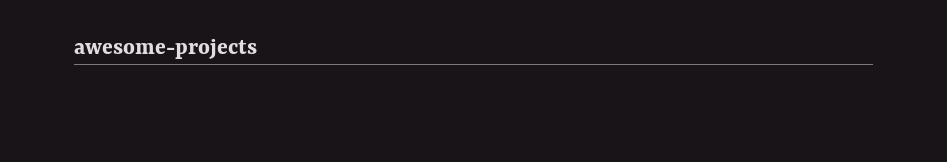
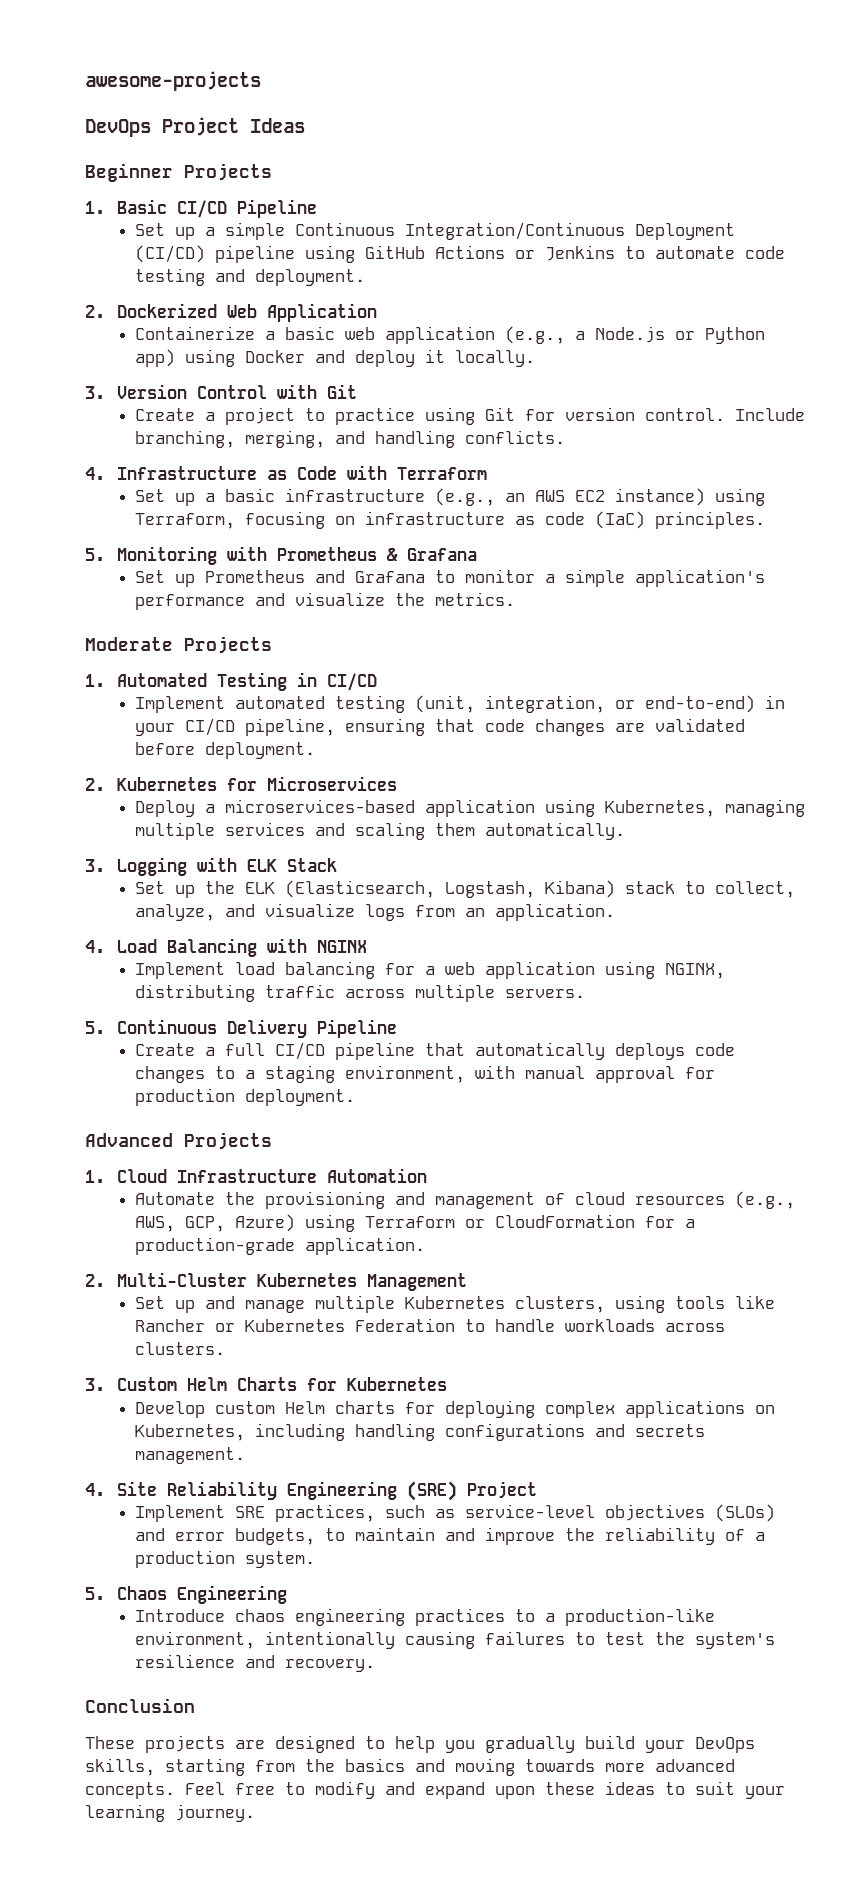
(257, 49) none -> [85,117,305,137] [85,163,272,182] [85,199,317,218] [134,222,735,240] [134,245,785,263] [134,268,365,286] [85,303,377,322] [134,326,765,344] [134,349,535,367] [85,384,357,399] [134,407,805,425] [134,430,565,448] [85,465,487,480] [134,488,765,506] [134,511,765,529] [85,546,477,565] [134,569,765,587] [134,592,515,610] [85,636,272,654] [85,672,377,691] [134,695,785,713] [134,718,745,736] [134,742,315,759] [85,776,397,791] [134,799,805,817] [134,822,625,840] [85,857,337,876] [134,880,795,898] [134,903,615,921] [85,938,367,957] [134,961,725,979] [134,984,585,1002] [85,1019,397,1038] [134,1042,735,1060] [134,1065,715,1083] [134,1088,355,1106] [85,1132,272,1150] [85,1168,427,1183] [134,1191,795,1209] [134,1214,695,1232] [134,1237,425,1255] [85,1272,467,1291] [134,1295,775,1313] [134,1318,725,1332] [134,1342,225,1355] [85,1377,447,1391] [134,1400,775,1418] [134,1423,705,1441] [134,1447,245,1464] [85,1481,537,1501] [134,1504,775,1522] [134,1527,765,1545] [134,1550,315,1568] [85,1585,287,1604] [134,1608,715,1626] [134,1631,775,1649] [134,1654,375,1672] [85,1698,195,1713] [85,1735,755,1753] [85,1758,735,1776] [85,1781,785,1799] [85,1804,255,1822] // DevOps Project Ideas // Beginner Projects // 1. Basic CI/CD Pipeline // Set up a simple Continuous Integration/Continuous Deployment (CI/CD) pipeline using GitHub Actions or Jenkins to automate code testing and deployment. // 2. Dockerized Web Application // Containerize a basic web application (e.g., a Node.js or Python app) using Docker and deploy it locally. // 3. Version Control with Git // Create a project to practice using Git for version control. Include branching, merging, and handling conflicts. // 4. Infrastructure as Code with Terraform // Set up a basic infrastructure (e.g., an AWS EC2 instance) using Terraform, focusing on infrastructure as code (IaC) principles. // 5. Monitoring with Prometheus & Grafana // Set up Prometheus and Grafana to monitor a simple application's performance and visualize the metrics. // Moderate Projects // 1. Automated Testing in CI/CD // Implement automated testing (unit, integration, or end-to-end) in your CI/CD pipeline, ensuring that code changes are validated before deployment. // 2. Kubernetes for Microservices // Deploy a microservices-based application using Kubernetes, managing multiple services and scaling them automatically. // 3. Logging with ELK Stack // Set up the ELK (Elasticsearch, Logstash, Kibana) stack to collect, analyze, and visualize logs from an application. // 4. Load Balancing with NGINX // Implement load balancing for a web application using NGINX, distributing traffic across multiple servers. // 5. Continuous Delivery Pipeline // Create a full CI/CD pipeline that automatically deploys code changes to a staging environment, with manual approval for production deployment. // Advanced Projects // 1. Cloud Infrastructure Automation // Automate the provisioning and management of cloud resources (e.g., AWS, GCP, Azure) using Terraform or CloudFormation for a production-grade application. // 2. Multi-Cluster Kubernetes Management // Set up and manage multiple Kubernetes clusters, using tools like Rancher or Kubernetes Federation to handle workloads across clusters. // 3. Custom Helm Charts for Kubernetes // Develop custom Helm charts for deploying complex applications on Kubernetes, including handling configurations and secrets management. // 4. Site Reliability Engineering (SRE) Project // Implement SRE practices, such as service-level objectives (SLOs) and error budgets, to maintain and improve the reliability of a production system. // 5. Chaos Engineering // Introduce chaos engineering practices to a production-like environment, intentionally causing failures to test the system's resilience and recovery. // Conclusion // These projects are designed to help you gradually build your DevOps skills, starting from the basics and moving towards more advanced concepts. Feel free to modify and expand upon these ideas to suit your learning journey.

